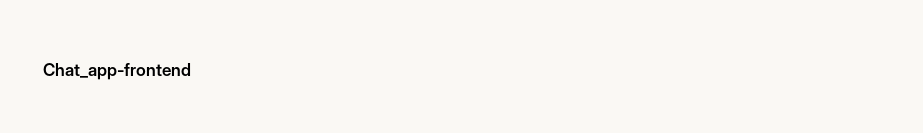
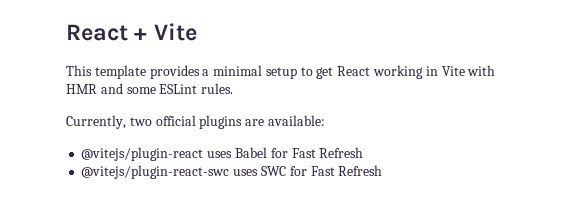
[43,63,191,80] Chat_app-frontend -> [66,23,197,41] [66,65,496,79] [66,83,234,94] [66,115,325,129] [81,147,364,161] [81,165,383,179] React + Vite // This template provides a minimal setup to get React working in Vite with HMR and some ESLint rules. // Currently, two official plugins are available: // @vitejs/plugin-react uses Babel for Fast Refresh // @vitejs/plugin-react-swc uses SWC for Fast Refresh

